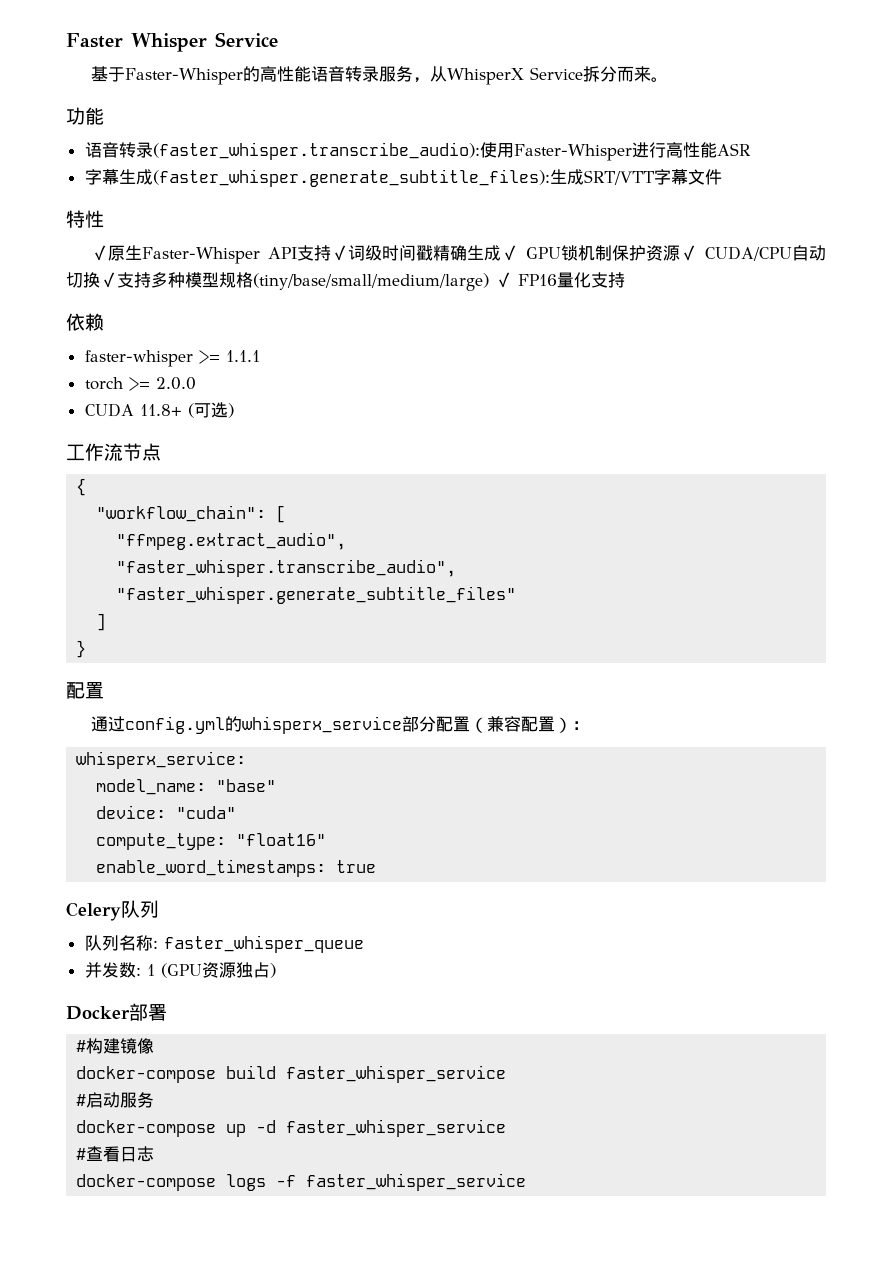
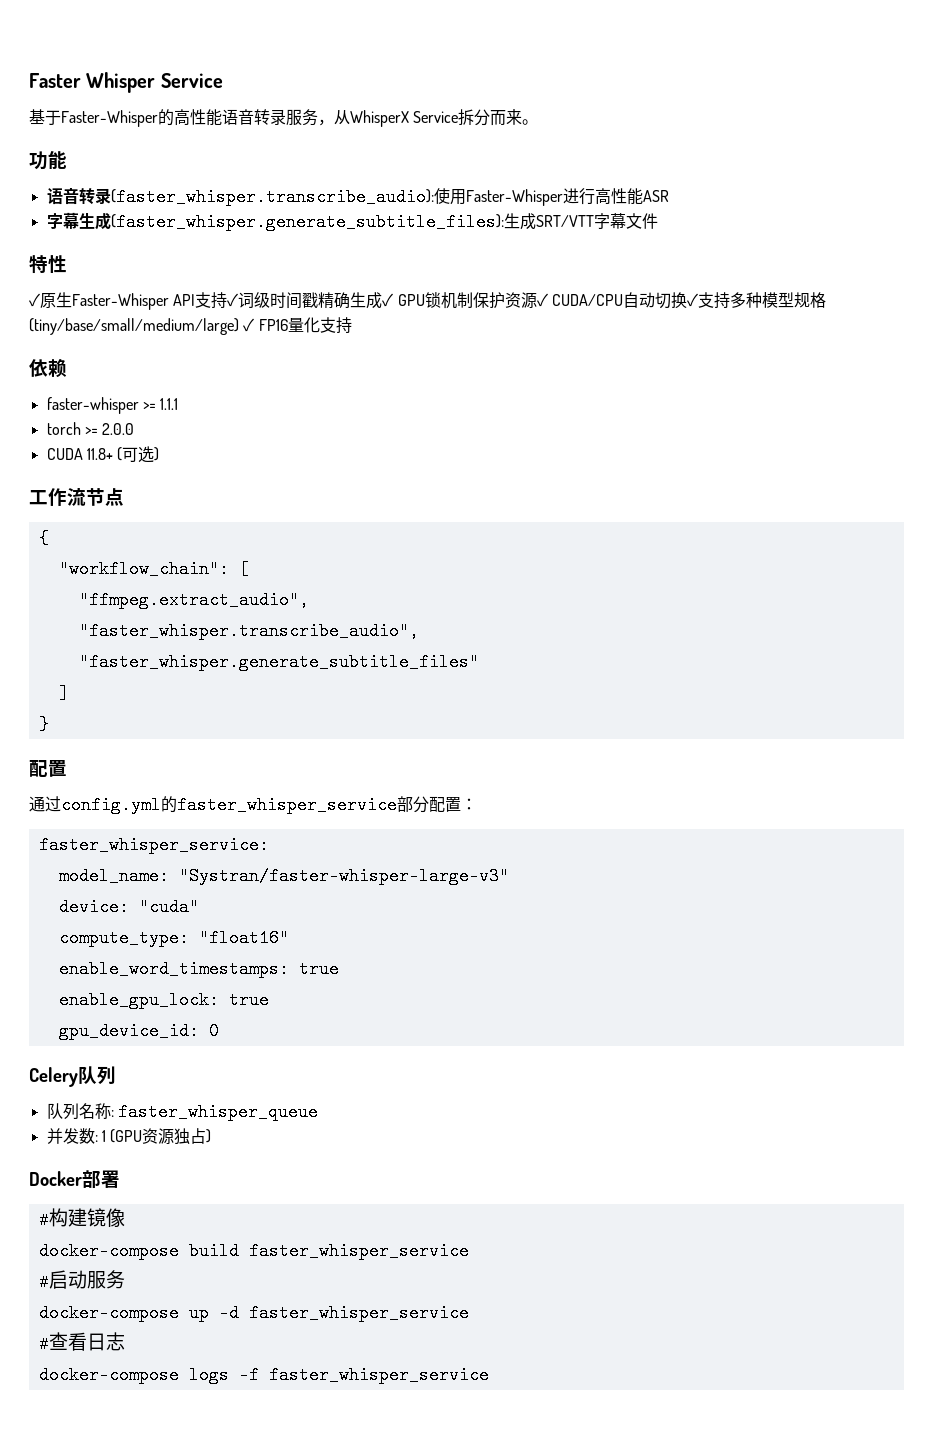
[242,716,403,734] whisperx_service -> [177,796,397,814] faster_whisper_service
[470,716,573,733] （兼容配置） -> (461, 804) none
[76,751,247,769] whisperx_service: -> [38,836,269,854] faster_whisper_service:
[216,779,277,792] "base" -> [178,867,509,885] "Systran/faster-whisper-large-v3"
(377, 866) none -> [58,991,269,1009] [58,1022,219,1040] // enable_gpu_lock: true // gpu_device_id: 0

